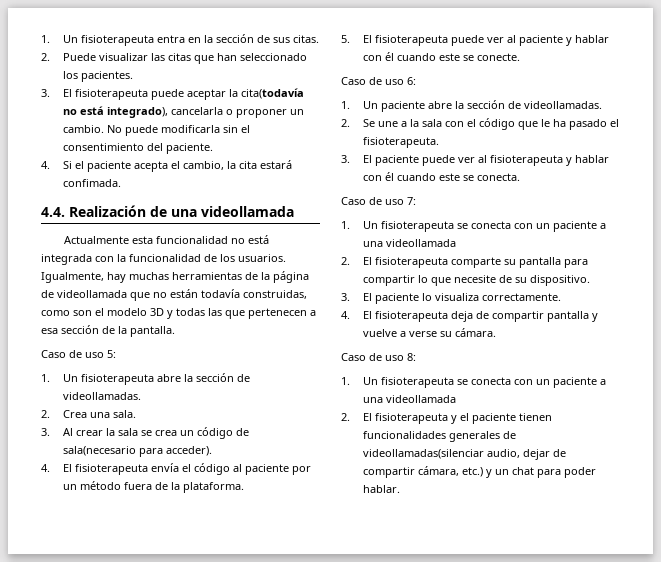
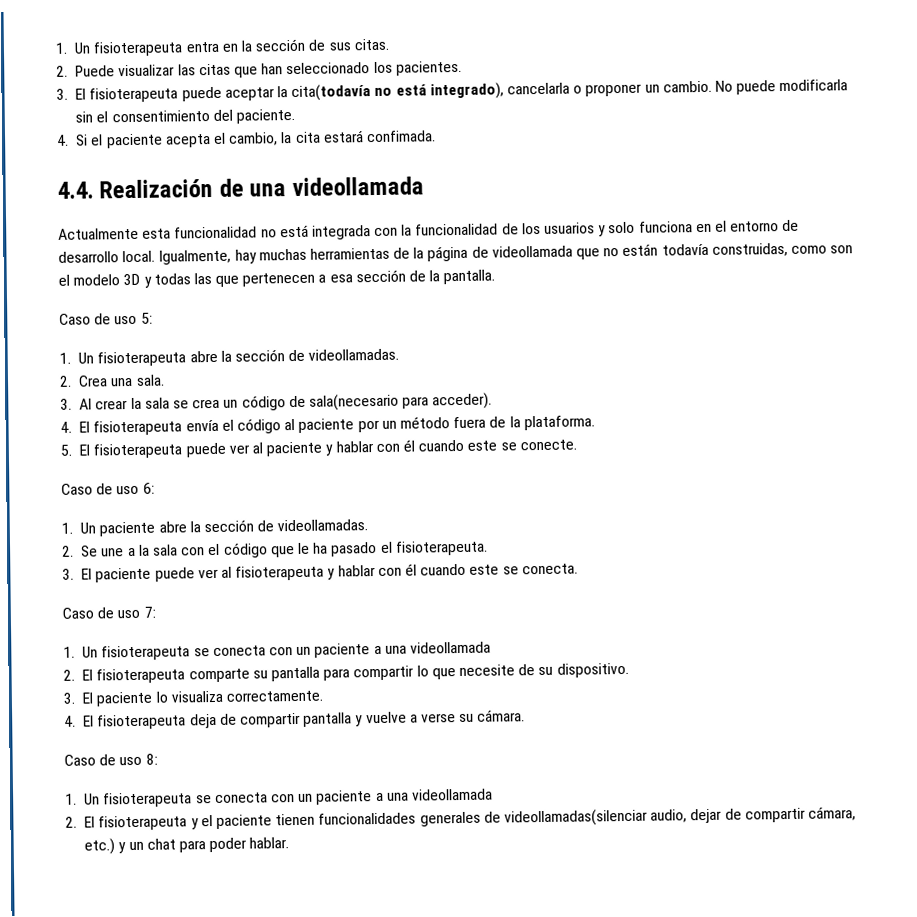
[238,254,286,262] usuarios. -> [544,219,800,237] [58,250,156,263] usuarios y solo funciona en el entorno de desarrollo local.

